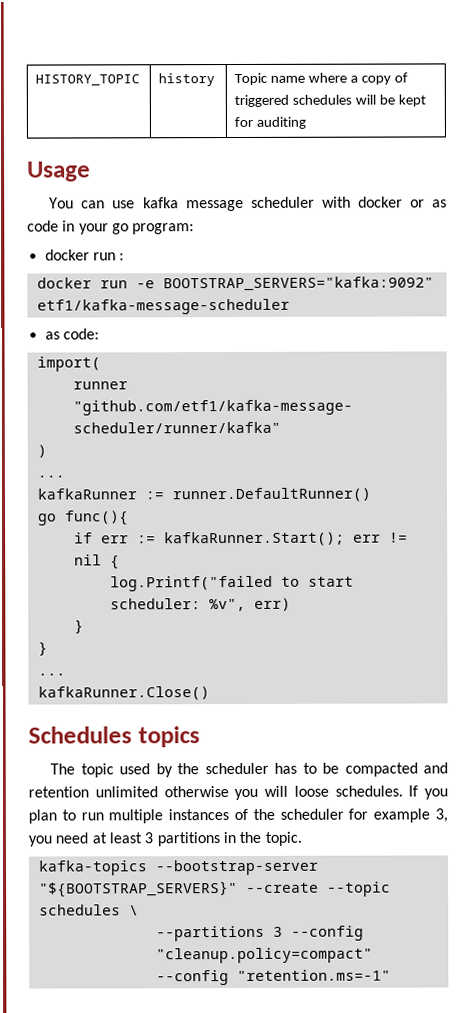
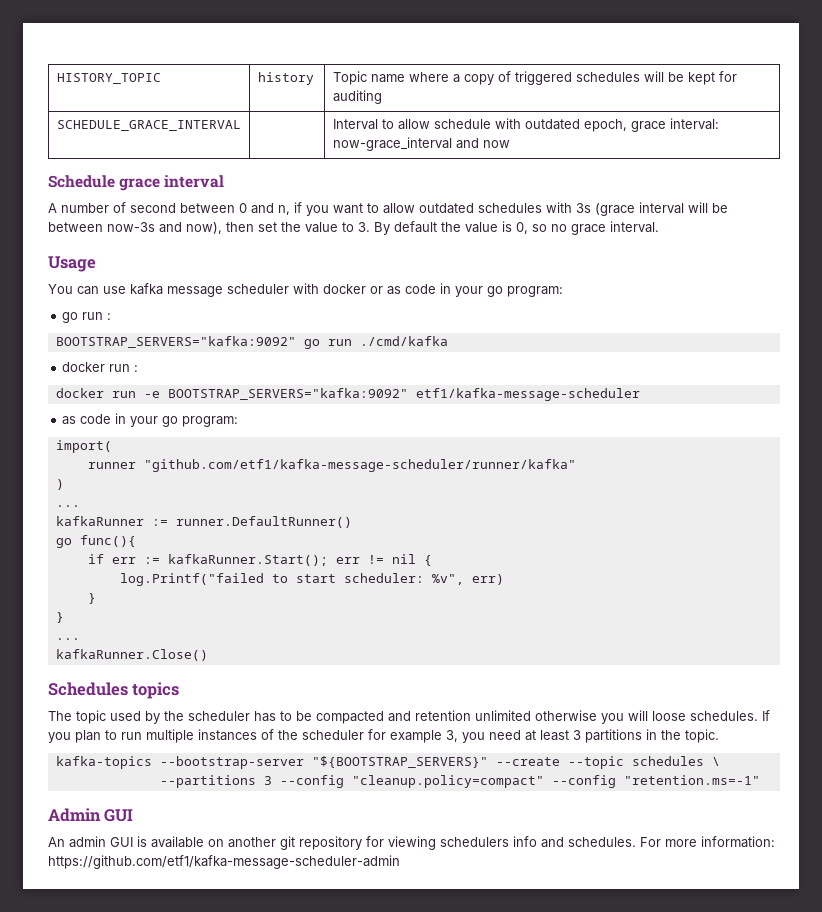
(307, 122) none -> [56,120,241,131] [332,118,719,132] [332,137,510,151] [48,175,225,191] [48,202,728,216] [48,221,659,235] // SCHEDULE_GRACE_INTERVAL | | Interval to allow schedule with outdated epoch, grace interval: now-grace_interval and now // Schedule grace interval // A number of second between 0 and n, if you want to allow outdated schedules with 3s (grace interval will be between now-3s and now), then set the value to 3. By default the value is 0, so no grace interval.
(195, 229) none -> [62,312,112,323] [55,336,448,349] // go run : // BOOTSTRAP_SERVERS="kafka:9092" go run ./cmd/kafka
[62,328,99,340] code: -> [80,413,239,427] code in your go program:
(391, 975) none -> [48,808,134,822] [48,836,775,850] [48,855,400,869] // Admin GUI // An admin GUI is available on another git repository for viewing schedulers info and schedules. For more information: https://github.com/etf1/kafka-message-scheduler-admin

